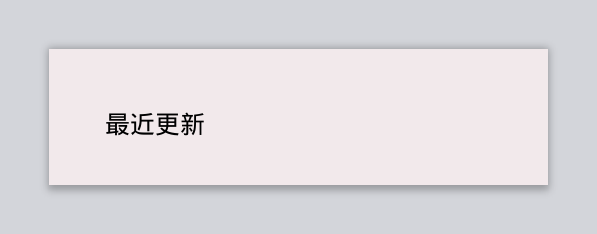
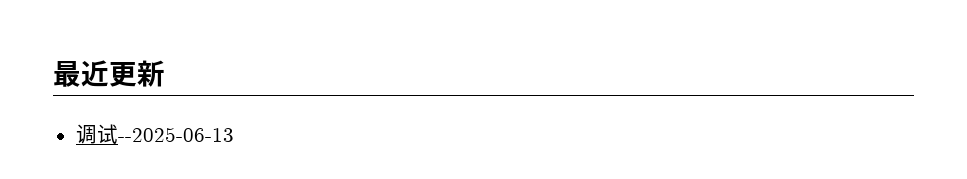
(205, 124) none -> [75,124,234,144] // 调试--2025-06-13

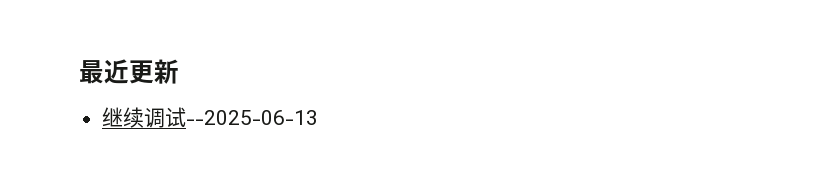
(165, 73) none -> [102,107,145,128] 继续

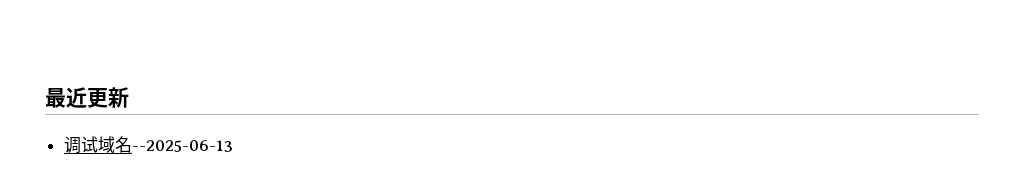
[102,107,187,128] 继续调试 -> [63,136,132,154] 调试域名

